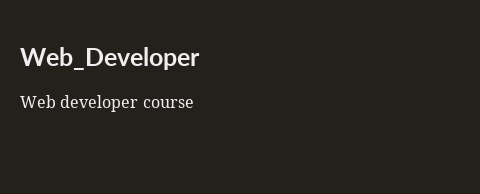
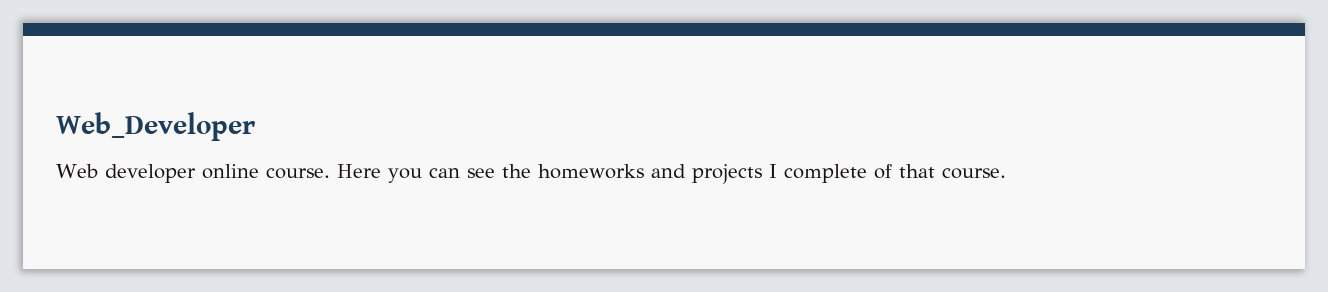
[142,99,194,108] course -> [201,164,1006,184] online course. Here you can see the homeworks and projects I complete of that course.

